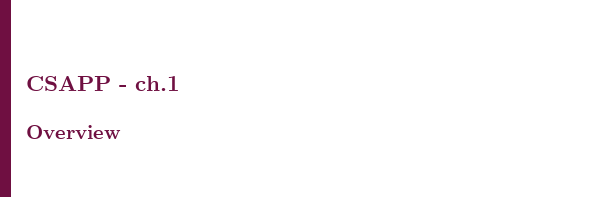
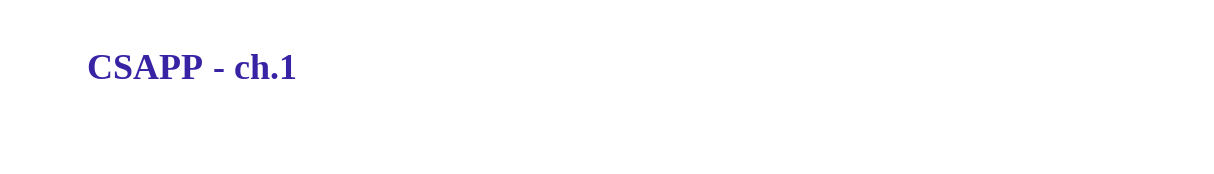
[26,125,121,139] // Overview -> (298, 66) none

